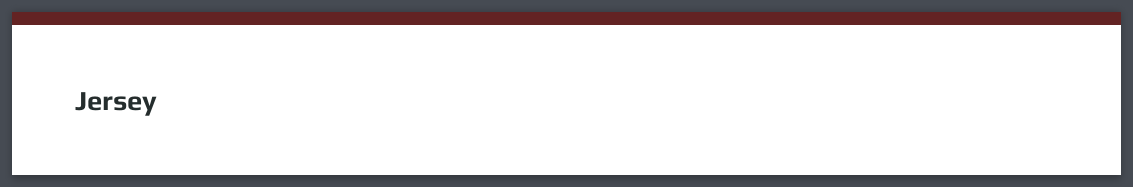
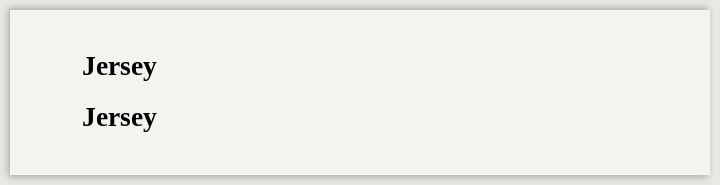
[75,92,157,116] Jersey -> [82,57,157,81] [82,108,157,132] Jersey // Jersey

